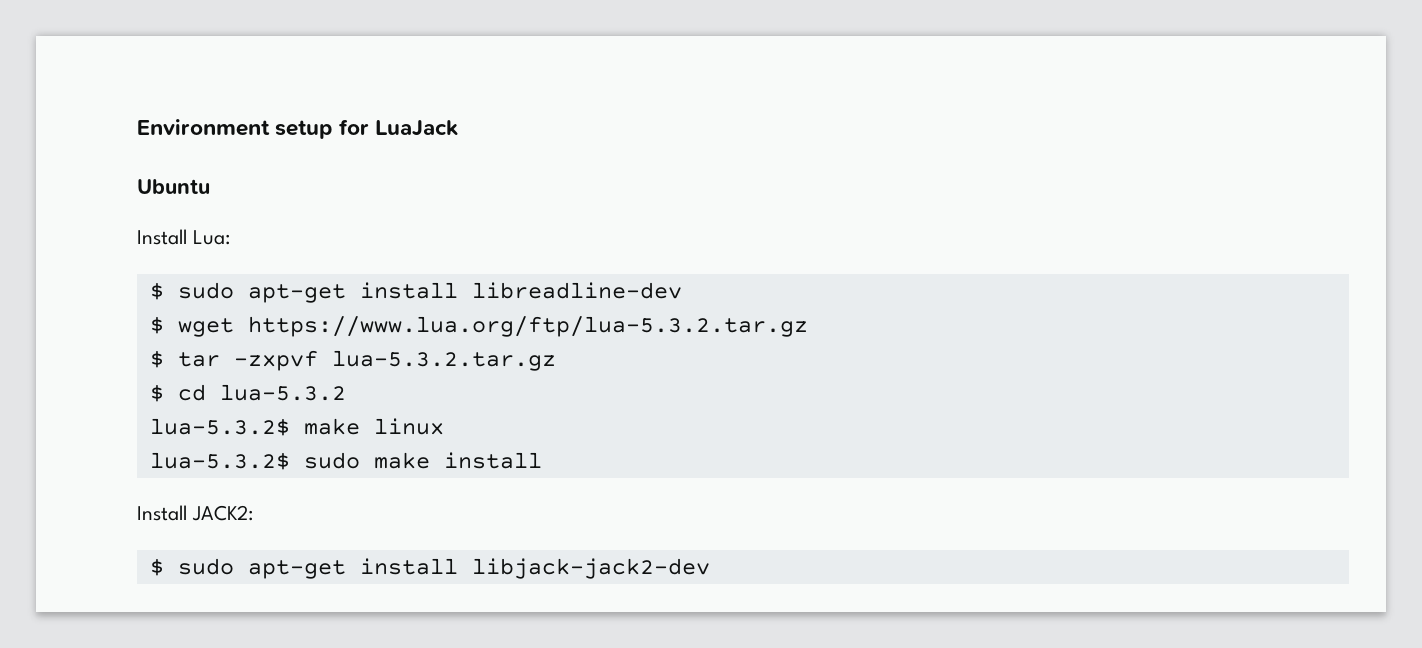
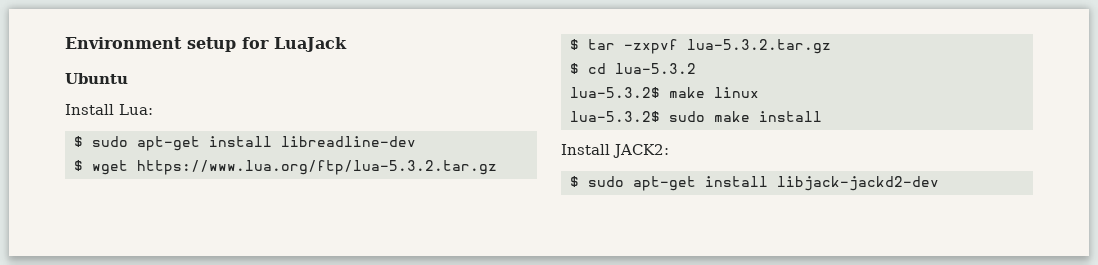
[471,558,710,579] libjack-jack2-dev -> [776,176,939,191] libjack-jackd2-dev

